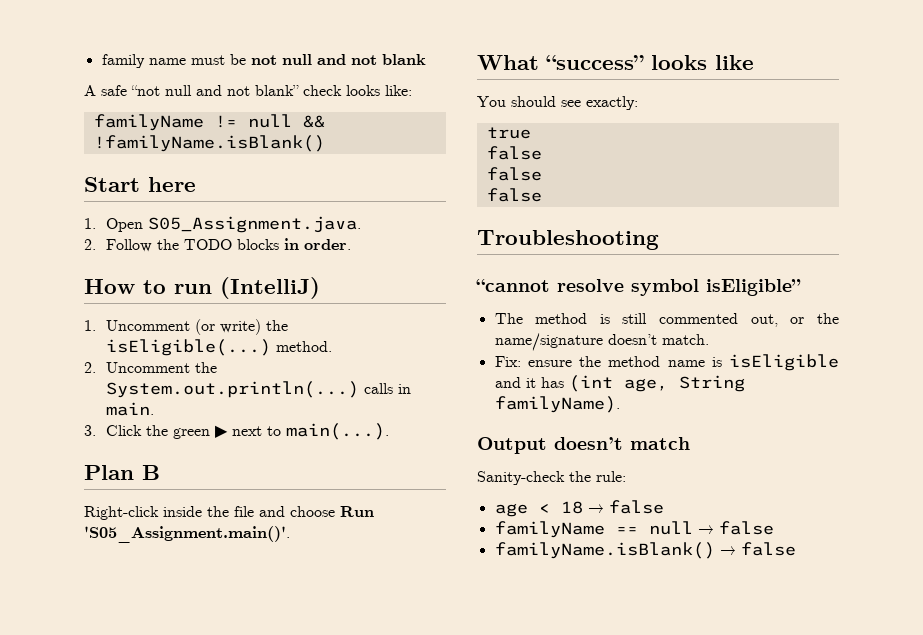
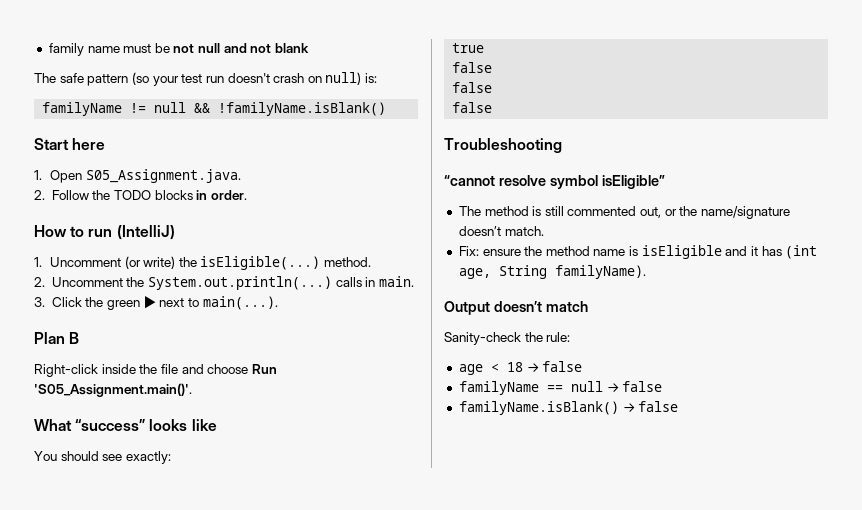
[84,85,412,96] A safe “not null and not blank” check looks like: -> [34,72,378,86] The safe pattern (so your test run doesn't crash on null) is:

